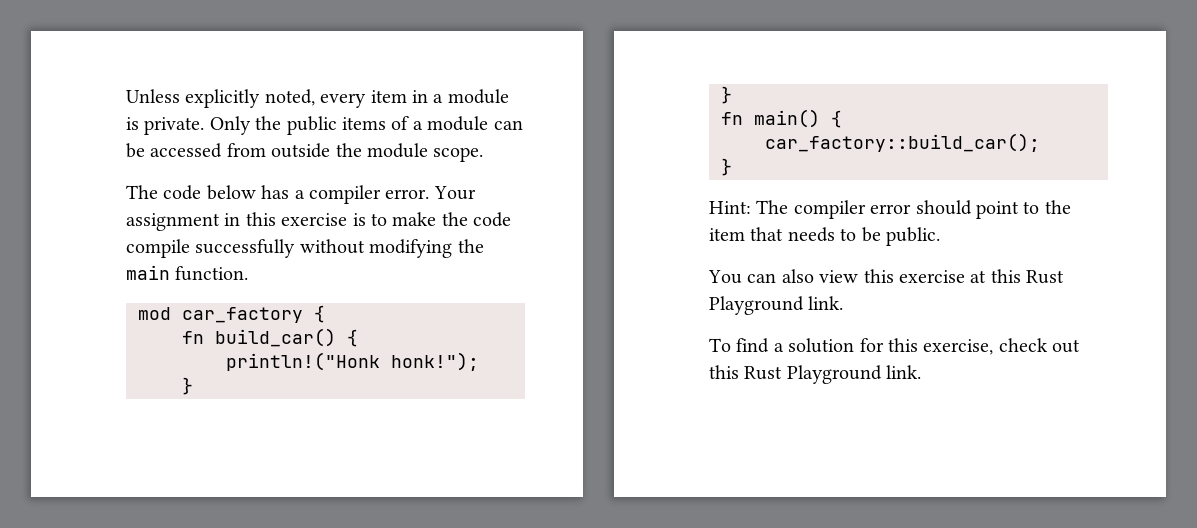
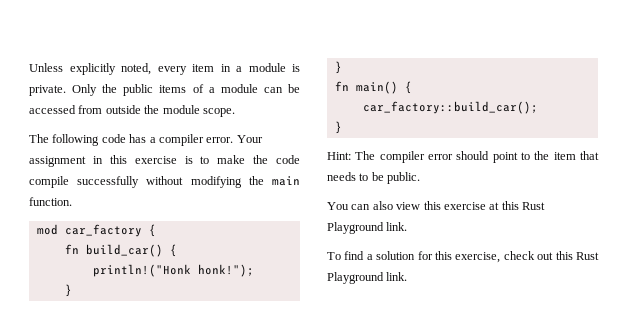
[163,185,256,200] code below -> [52,134,126,146] following code

